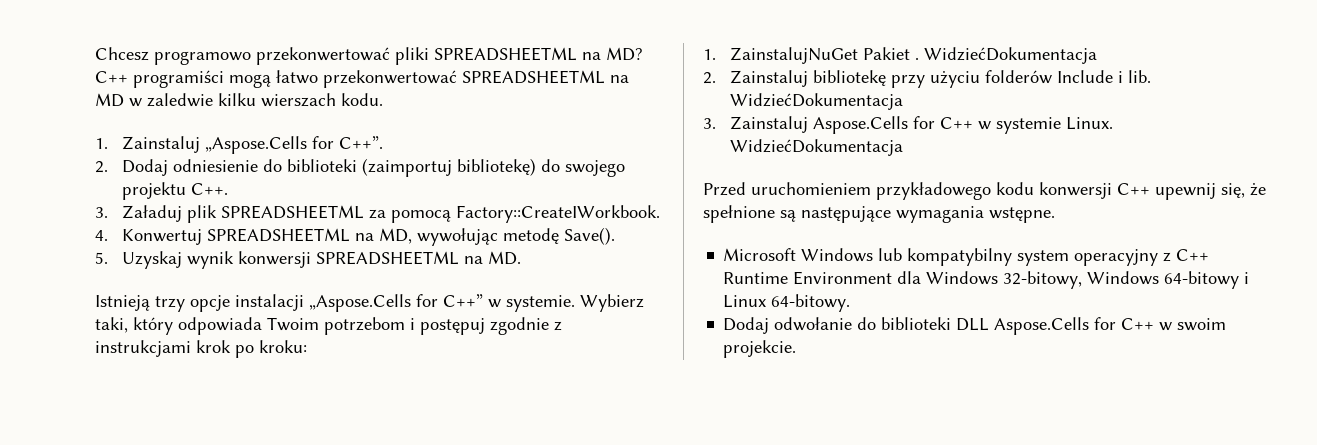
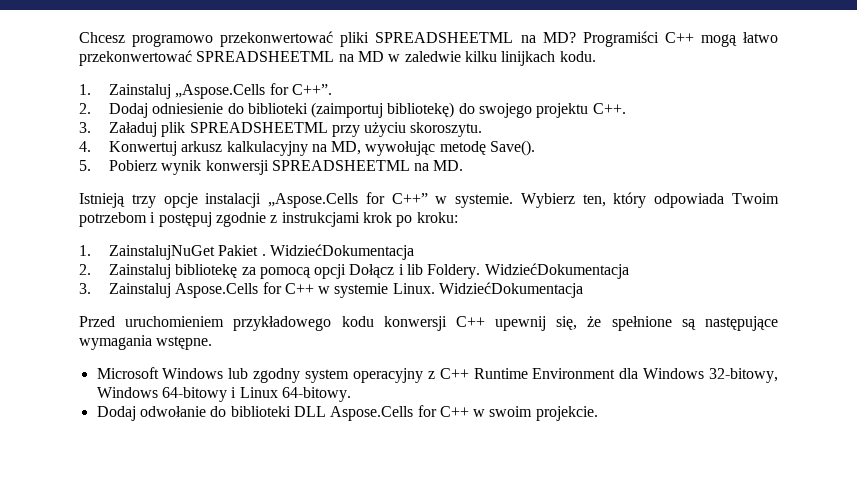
[95,70,224,88] C++ programiści -> [582,31,694,47] Programiści C++
[261,93,336,107] wierszach -> [501,51,556,66] linijkach
[369,205,661,223] za pomocą Factory::CreateIWorkbook. -> [331,122,483,137] przy użyciu skoroszytu.
[207,228,351,242] SPREADSHEETML -> [181,141,308,156] arkusz kalkulacyjny
[122,251,183,269] Uzyskaj -> [108,160,157,171] Pobierz
[95,317,128,333] taki, -> [582,194,606,207] ten,
[891,70,1152,88] przy użyciu folderów Include i lib. -> [241,264,481,279] za pomocą opcji Dołącz i lib Foldery.
[907,248,1013,266] kompatybilny -> [253,368,301,383] zgodny

